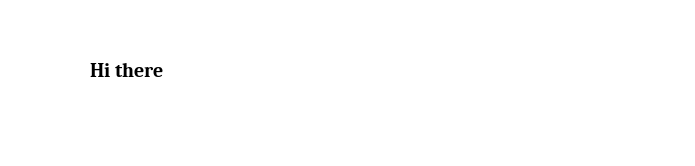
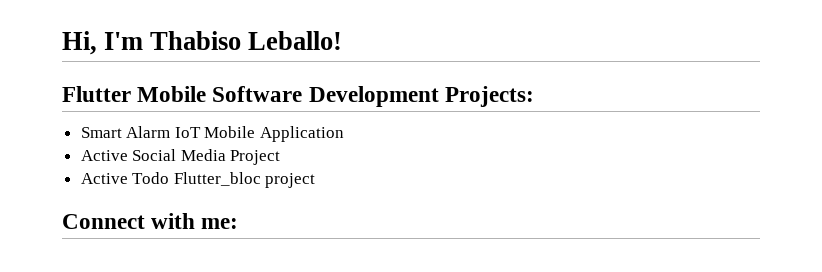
[90,62,164,77] Hi there -> [62,31,343,55] [62,86,534,107] [80,126,345,142] [80,149,281,165] [80,172,316,188] [62,213,239,229] Hi, I'm Thabiso Leballo! // Flutter Mobile Software Development Projects: // Smart Alarm IoT Mobile Application // Active Social Media Project // Active Todo Flutter_bloc project // Connect with me:

